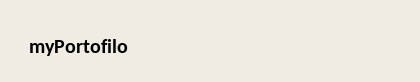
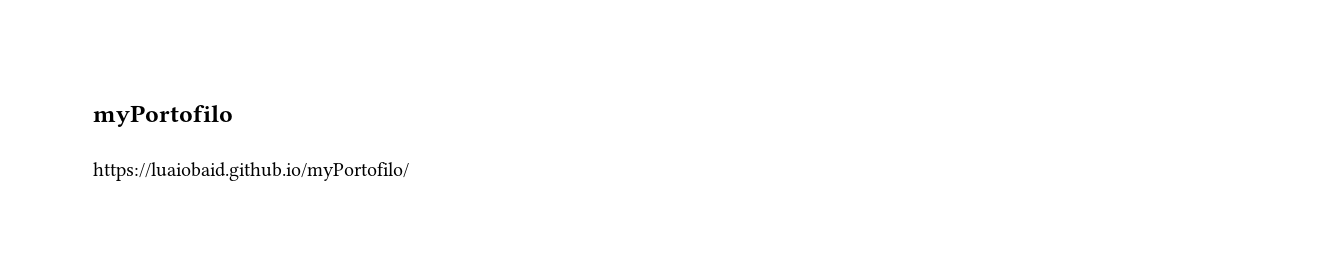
(128, 47) none -> [93,162,409,181] // https://luaiobaid.github.io/myPortofilo/

